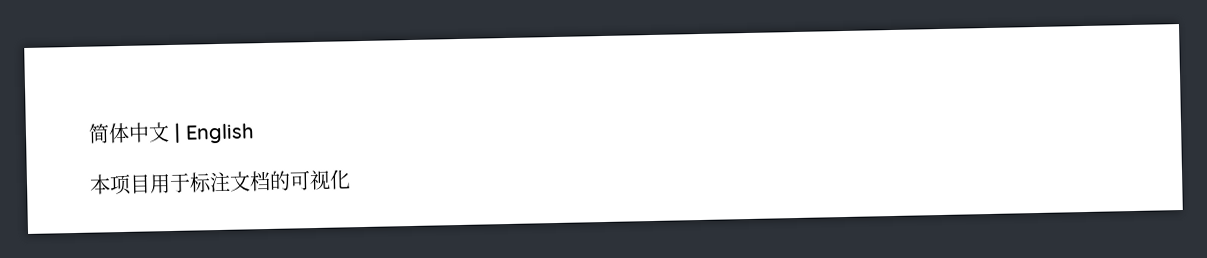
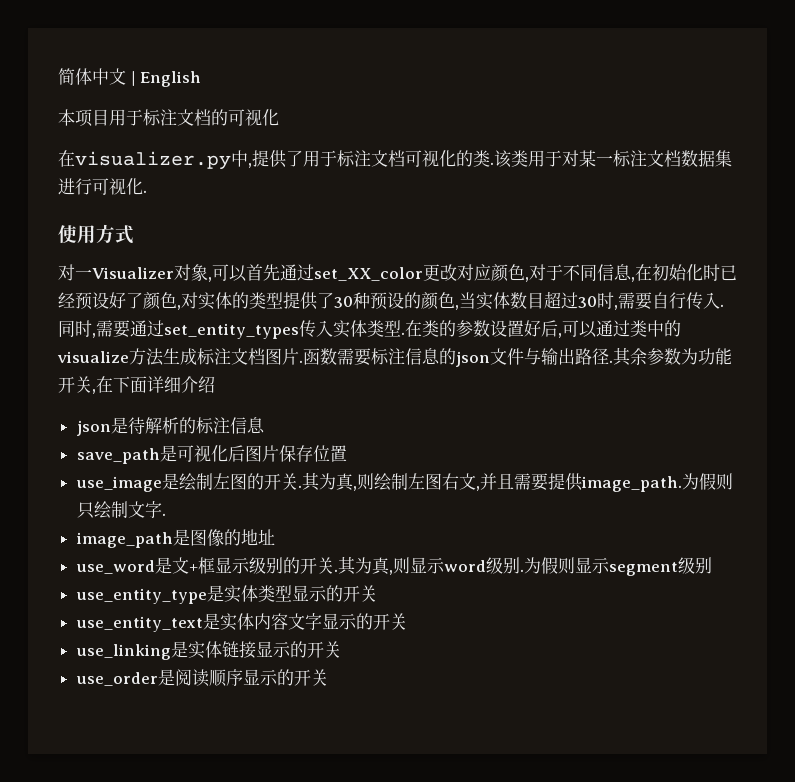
(351, 179) none -> [58,150,732,170] [58,178,147,195] [58,224,134,244] [58,264,737,282] [58,291,724,310] [58,320,681,339] [57,347,732,367] [58,376,215,394] [76,417,265,436] [76,445,347,464] [75,472,733,492] [76,501,166,519] [75,529,275,548] [75,556,712,576] [75,585,377,604] [75,613,407,632] [75,641,341,660] [75,669,328,687] // 在visualizer.py中,提供了用于标注文档可视化的类.该类用于对某一标注文档数据集进行可视化. // 使用方式 // 对一Visualizer对象,可以首先通过set_XX_color更改对应颜色,对于不同信息,在初始化时已经预设好了颜色,对实体的类型提供了30种预设的颜色,当实体数目超过30时,需要自行传入.同时,需要通过set_entity_types传入实体类型.在类的参数设置好后,可以通过类中的visualize方法生成标注文档图片.函数需要标注信息的json文件与输出路径.其余参数为功能开关,在下面详细介绍 // json是待解析的标注信息 // save_path是可视化后图片保存位置 // use_image是绘制左图的开关.其为真,则绘制左图右文,并且需要提供image_path.为假则只绘制文字. // image_path是图像的地址 // use_word是文+框显示级别的开关.其为真,则显示word级别.为假则显示segment级别 // use_entity_type是实体类型显示的开关 // use_entity_text是实体内容文字显示的开关 // use_linking是实体链接显示的开关 // use_order是阅读顺序显示的开关

